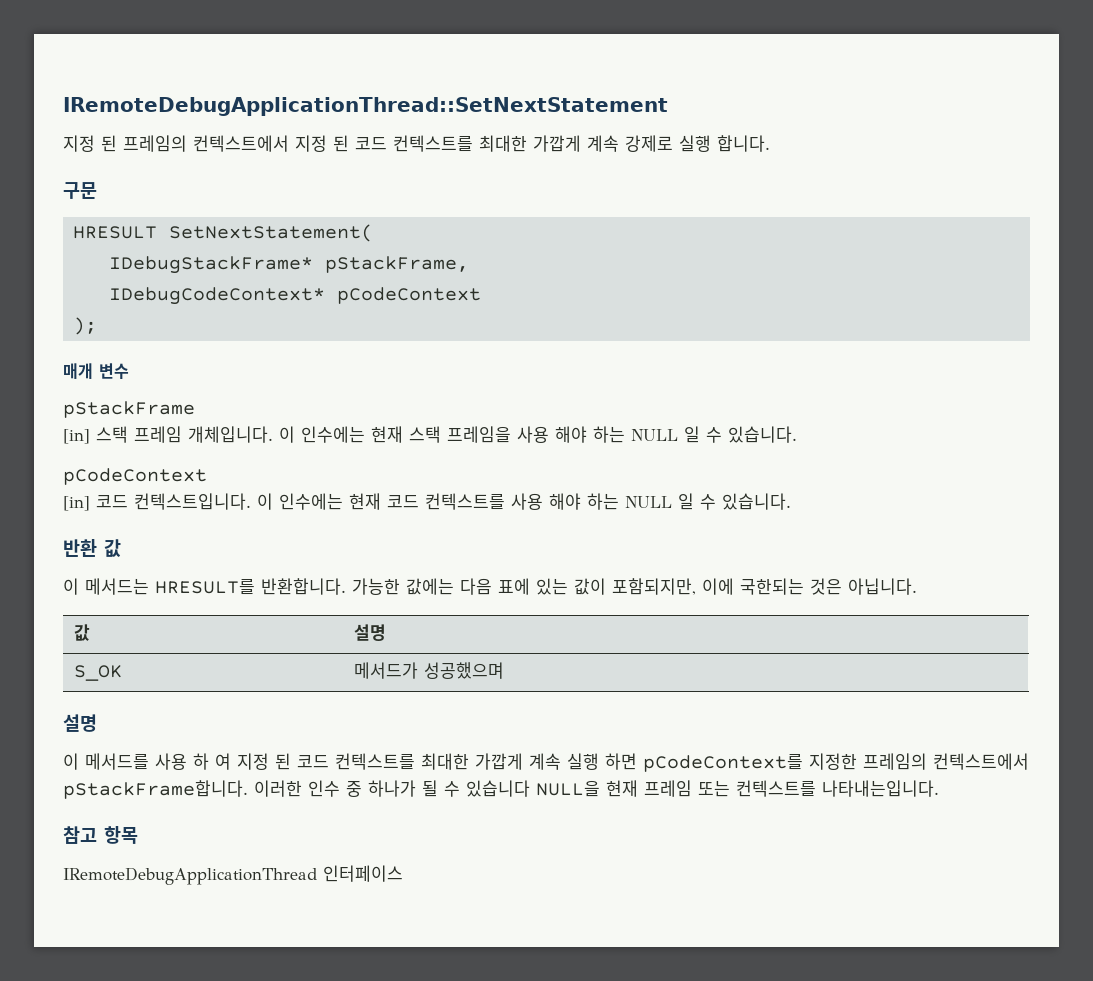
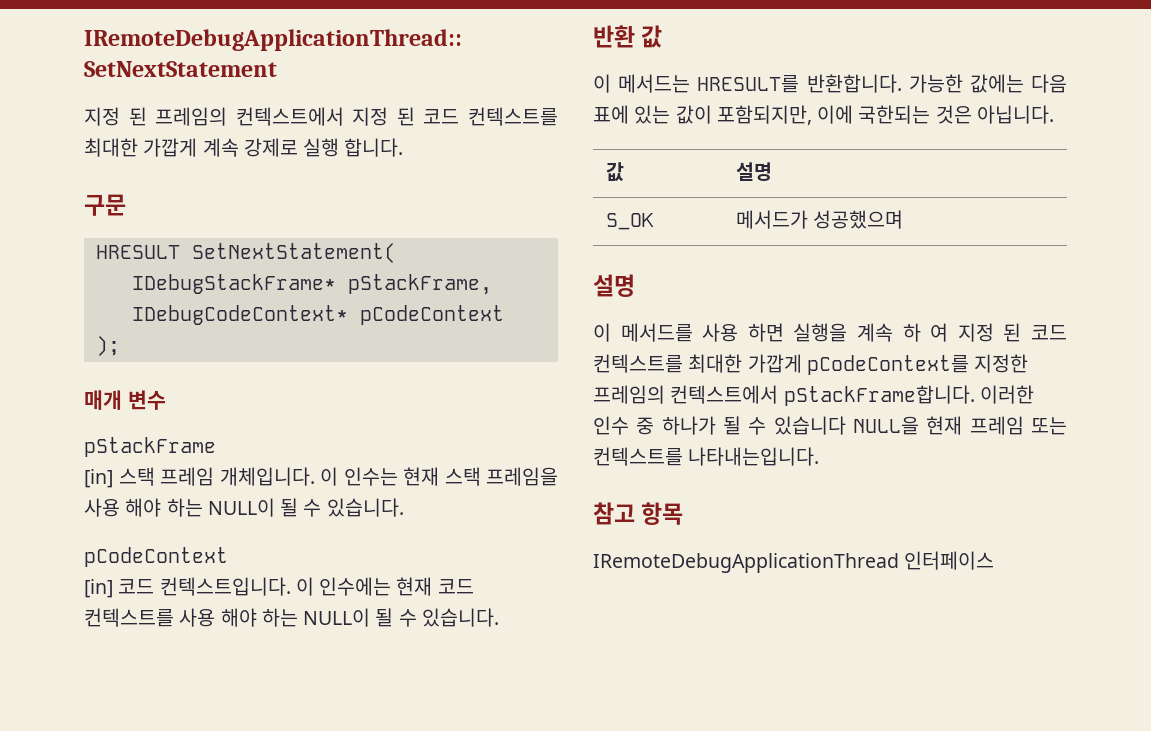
[301,426,365,443] 인수에는 -> [343,467,398,486] 인수는
[631,426,700,443] NULL 일 -> [207,498,299,517] NULL이 될
[625,493,694,510] NULL 일 -> [303,608,394,627] NULL이 될
(187, 761) none -> [747,323,893,342] 하면 실행을 계속
[529,753,637,770] 계속 실행 하면 -> (802, 363) none

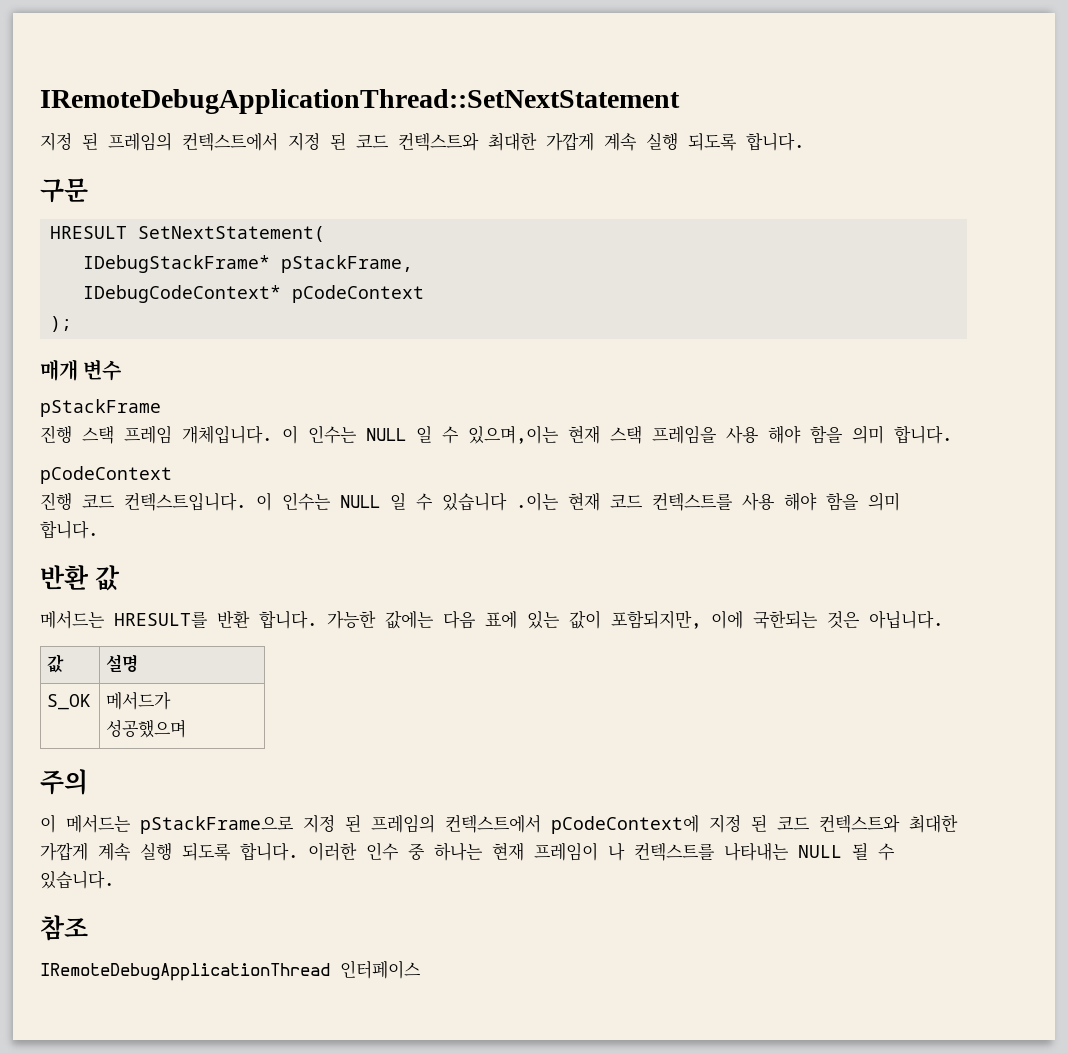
[467,107,558,126] [84,138,340,157] 컨텍스트를 최대한 가깝게 계속 강제로 실행 -> [398,132,737,151] 컨텍스트와 최대한 가깝게 계속 실행 되도록
[84,469,113,488] [in] -> [40,425,72,443] 진행
(398, 476) none -> [366,425,559,444] NULL 일 수 있으며,이는
[166,498,404,517] [84,547,228,567] [84,579,113,598] 하는 NULL이 될 수 있습니다. // pCodeContext // [in] -> [810,425,952,444] [40,466,172,484] [40,492,72,510] 함을 의미 합니다. // pCodeContext // 진행
[319,577,392,596] 인수에는 -> [282,492,559,511] 인수는 NULL 일 수 있습니다 .이는
[261,608,499,627] 하는 NULL이 될 수 있습니다. -> [826,492,900,511] [40,521,98,539] 함을 의미 합니다.
[593,74,611,93] 이 -> (120, 578) none
[806,74,902,93] 반환합니다. -> [217,611,317,629] 반환 합니다.
[593,274,635,297] [593,323,1067,342] [593,354,1029,375] [593,385,1034,406] [593,416,1067,435] [593,447,820,466] [593,502,684,525] 설명 // 이 메서드를 사용 하면 실행을 계속 하 여 지정 된 코드 컨텍스트를 최대한 가깝게 pCodeContext를 지정한 프레임의 컨텍스트에서 pStackFrame합니다. 이러한 인수 중 하나가 될 수 있습니다 NULL을 현재 프레임 또는 컨텍스트를 나타내는입니다. // 참고 항목 -> [40,769,88,795] [40,814,958,834] [40,842,895,861] [40,871,114,889] [40,915,88,941] 주의 // 이 메서드는 pStackFrame으로 지정 된 프레임의 컨텍스트에서 pCodeContext에 지정 된 코드 컨텍스트와 최대한 가깝게 계속 실행 되도록 합니다. 이러한 인수 중 하나는 현재 프레임이 나 컨텍스트를 나타내는 NULL 될 수 있습니다. // 참조

